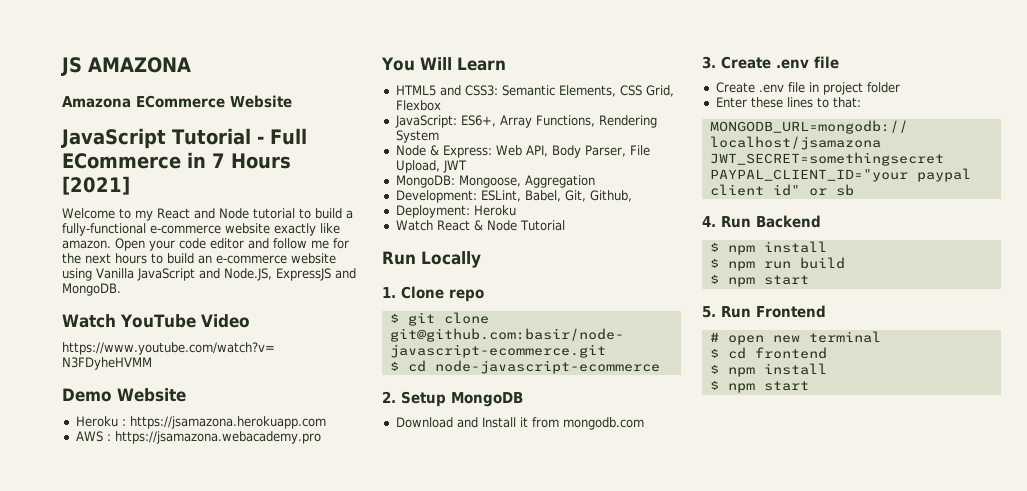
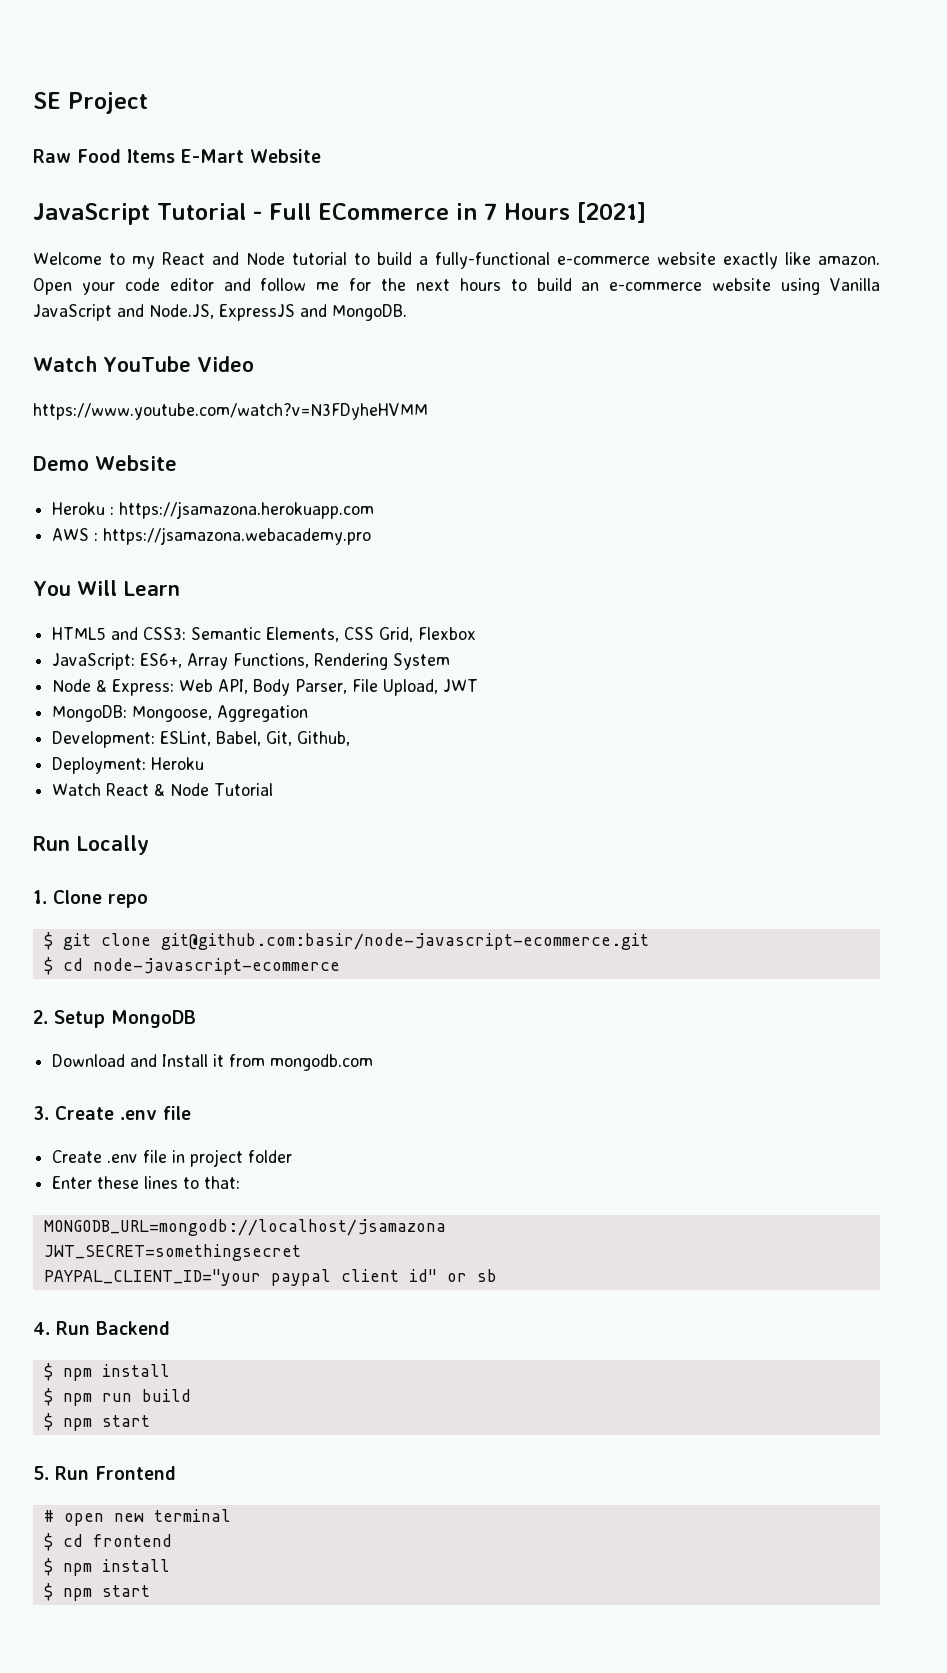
[61,57,191,76] [62,95,225,108] JS AMAZONA // Amazona ECommerce -> [33,92,148,114] [33,149,244,163] SE Project // Raw Food Items E-Mart

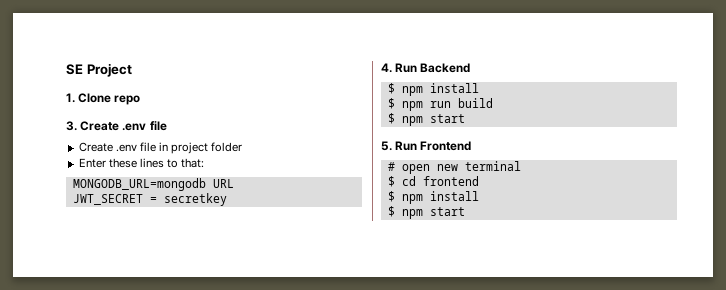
[33,149,321,163] [33,202,646,225] [33,252,880,269] [33,278,881,295] [33,304,407,321] [33,356,254,372] [33,403,428,420] [33,455,177,471] [52,501,375,519] [52,527,372,545] [33,580,180,596] [52,627,477,642] [52,653,451,670] [52,679,479,696] [52,705,309,722] [52,731,351,748] [52,757,205,774] [52,783,274,796] [33,835,149,855] [33,890,148,908] [43,932,649,950] [43,957,340,975] [33,1010,196,1028] [52,1054,374,1071] Raw Food Items E-Mart Website // JavaScript Tutorial - Full ECommerce in 7 Hours [2021] // Welcome to my React and Node tutorial to build a fully-functional e-commerce website exactly like amazon. Open your code editor and follow me for the next hours to build an e-commerce website using Vanilla JavaScript and Node.JS, ExpressJS and MongoDB. // Watch YouTube Video // https://www.youtube.com/watch?v=N3FDyheHVMM // Demo Website // Heroku : https://jsamazona.herokuapp.com // AWS : https://jsamazona.webacademy.pro // You Will Learn // HTML5 and CSS3: Semantic Elements, CSS Grid, Flexbox // JavaScript: ES6+, Array Functions, Rendering System // Node & Express: Web API, Body Parser, File Upload, JWT // MongoDB: Mongoose, Aggregation // Development: ESLint, Babel, Git, Github, // Deployment: Heroku // Watch React & Node Tutorial // Run Locally // 1. Clone repo // $ git clone git@github.com:basir/node-javascript-ecommerce.git // $ cd node-javascript-ecommerce // 2. Setup MongoDB // Download and Install it from mongodb.com -> [66,93,141,105] 1. Clone repo
[43,1219,446,1236] [43,1244,301,1261] [43,1269,497,1286] MONGODB_URL=mongodb://localhost/jsamazona // JWT_SECRET=somethingsecret // PAYPAL_CLIENT_ID="your paypal client id" or sb -> [72,178,234,191] [72,193,227,206] MONGODB_URL=mongodb URL // JWT_SECRET = secretkey

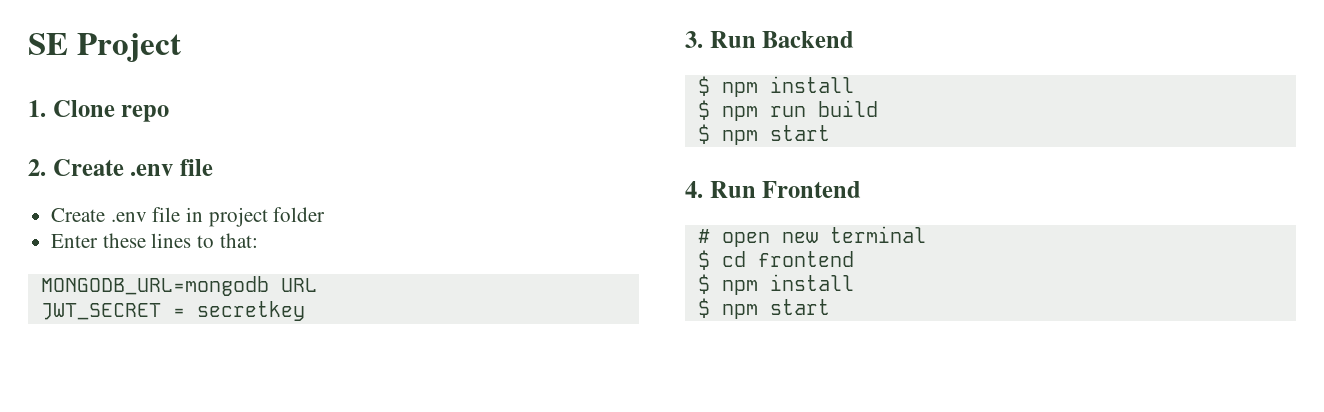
[66,121,77,131] 3. -> [28,159,46,176] 2.
[381,63,392,73] 4. -> [685,31,703,48] 3.
[381,141,392,151] 5. -> [685,181,703,198] 4.

